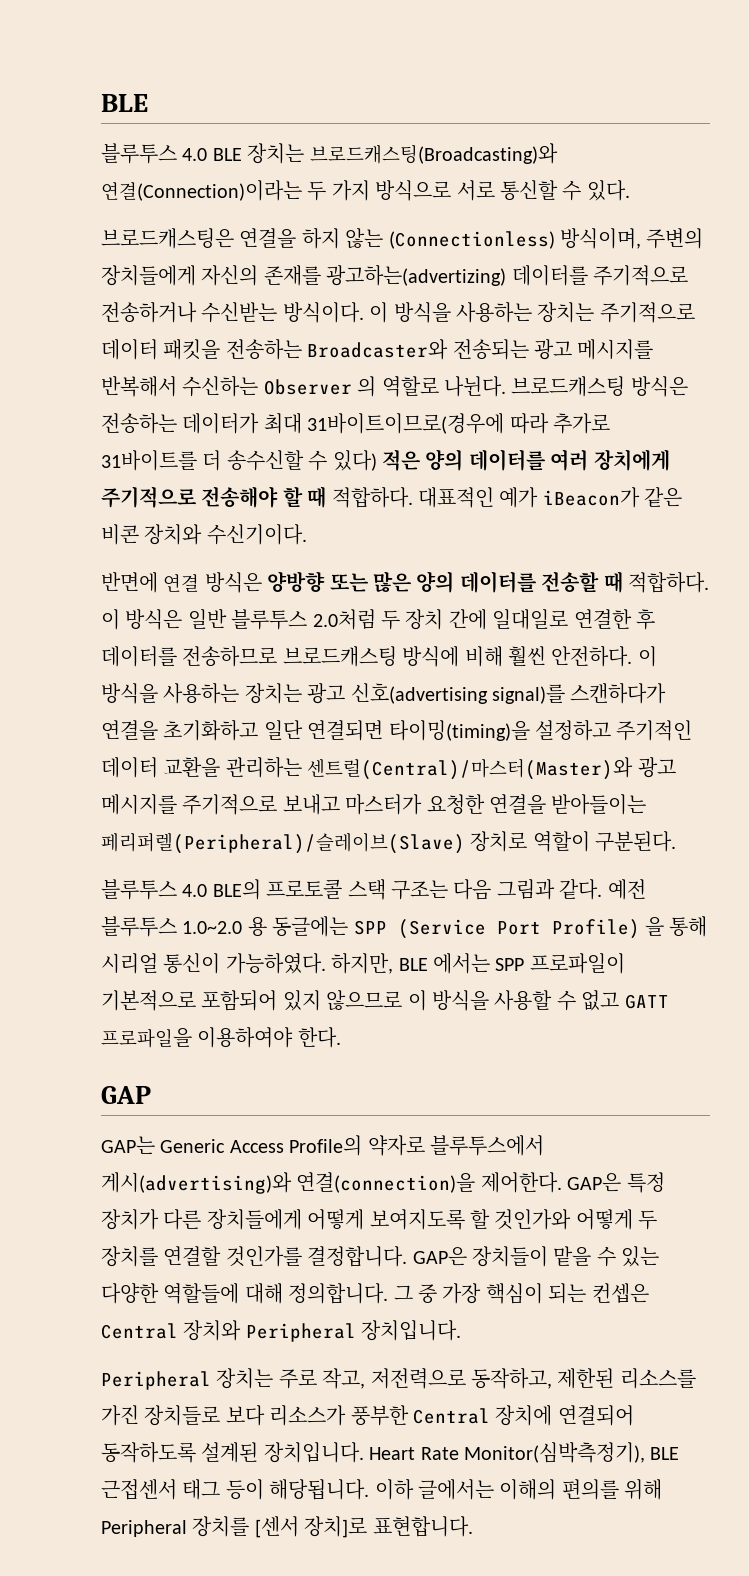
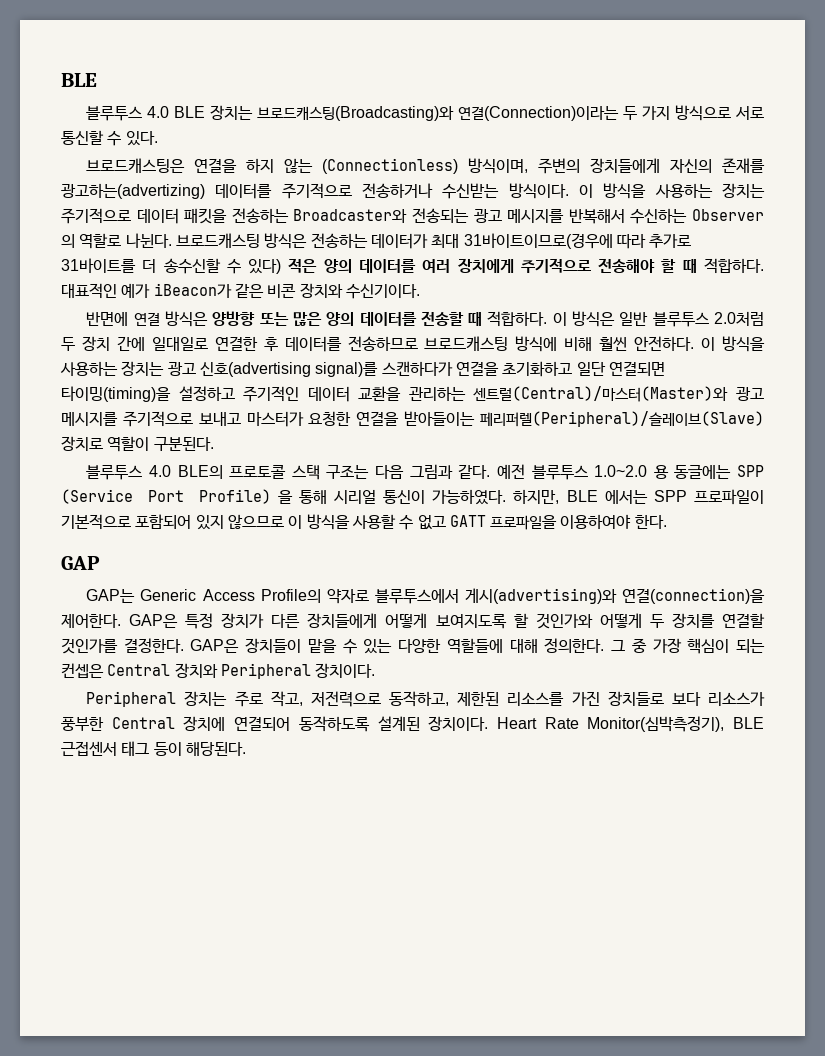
[307,1246,408,1267] 결정합니다. -> [123,638,184,653] 결정한다.
[288,1283,389,1304] 정의합니다. -> [544,638,605,653] 정의한다.
[361,1320,462,1341] 장치입니다. -> [315,663,376,678] 장치이다.
[263,1442,364,1463] 장치입니다. -> [428,716,489,731] 장치이다.
[269,1479,663,1500] [101,1516,473,1538] 해당됩니다. 이하 글에서는 이해의 편의를 위해 Peripheral 장치를 [센서 장치]로 표현합니다. -> [185,742,246,756] 해당된다.

